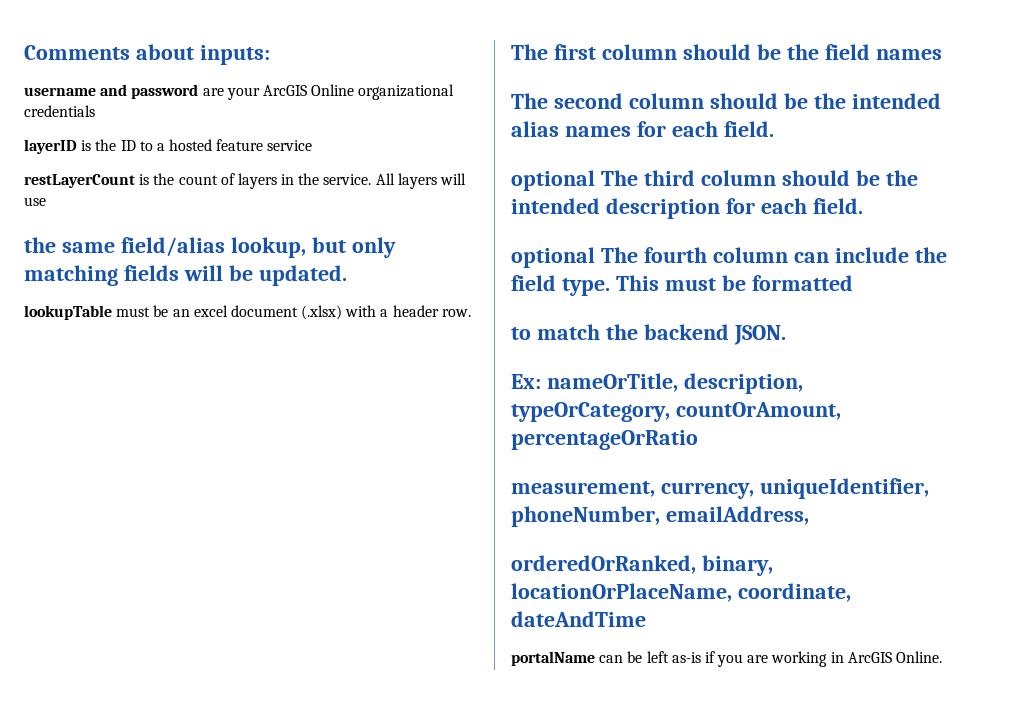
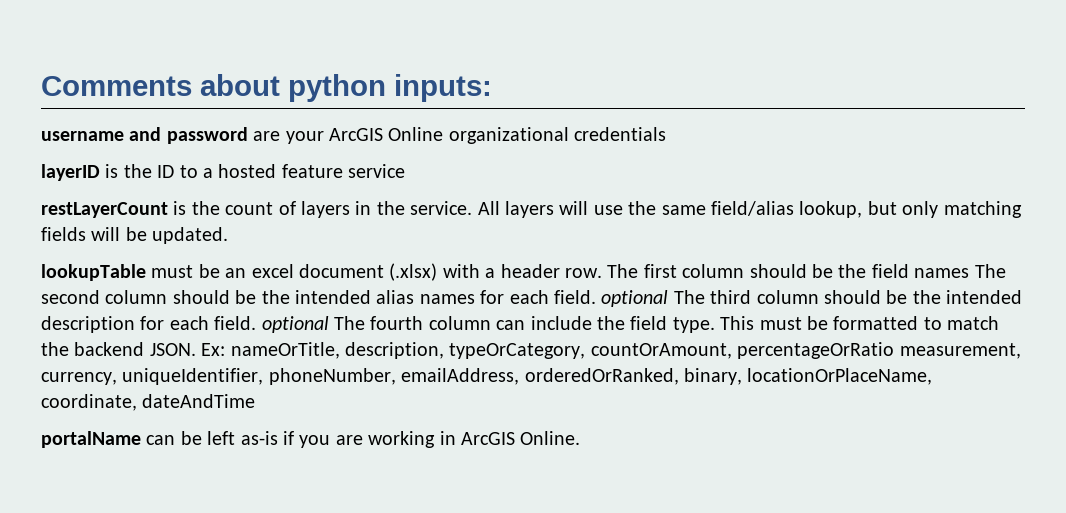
(194, 52) none -> [288,74,386,102] python
(46, 201) // -> (623, 210) none
(471, 313) // -> (602, 273) none
(942, 54) // -> (970, 273) none
(774, 129) // -> (596, 297) none
(863, 206) // -> (257, 323) none
(853, 283) // -> (919, 323) none
(786, 335) // -> (196, 349) none
(698, 440) // -> (895, 350) none
(809, 515) // -> (520, 376) none

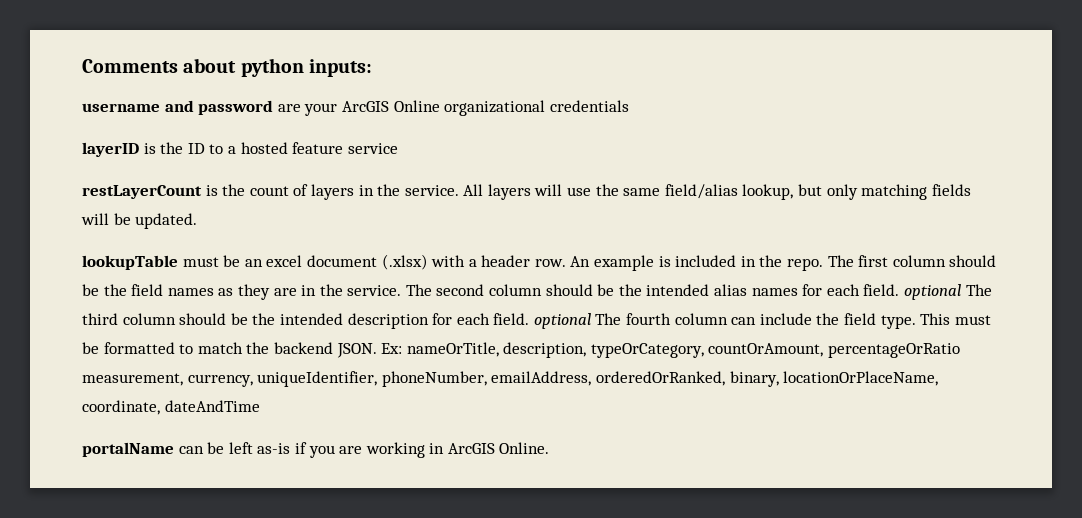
(602, 273) none -> [570,255,824,271] An example is included in the repo.
(970, 273) none -> [218,284,402,300] as they are in the service.

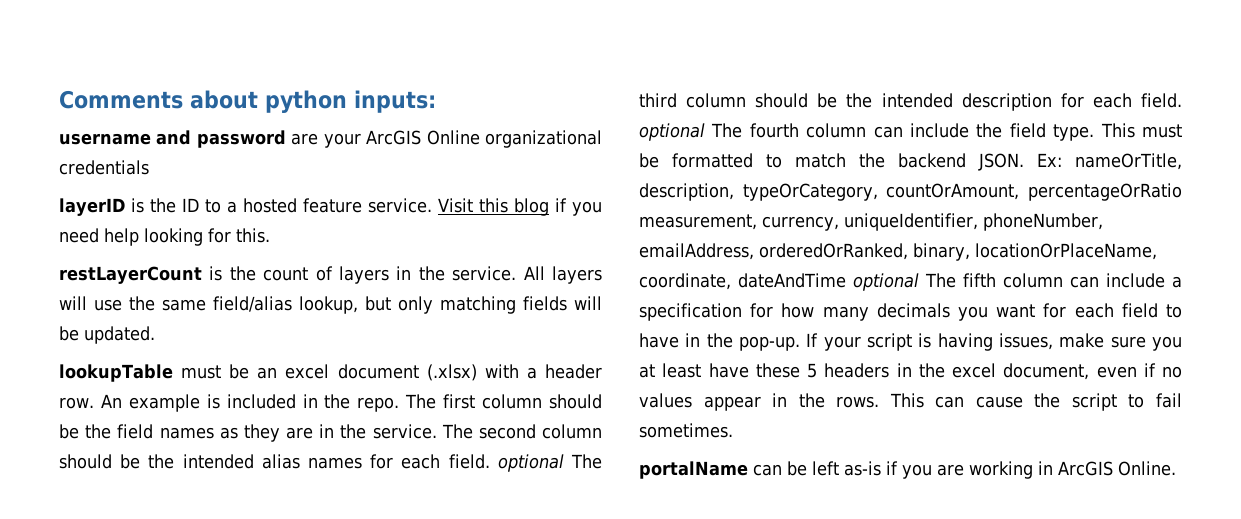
[347,143,398,154] service -> [368,198,602,216] [59,228,270,246] service. Visit this blog if you need help looking for this.
(260, 406) none -> [853,273,1182,291] [639,303,1182,321] [639,333,1182,351] [639,363,1182,380] [639,393,1182,411] [639,423,733,438] optional The fifth column can include a specification for how many decimals you want for each field to have in the pop-up. If your script is having issues, make sure you at least have these 5 headers in the excel document, even if no values appear in the rows. This can cause the script to fail sometimes.

